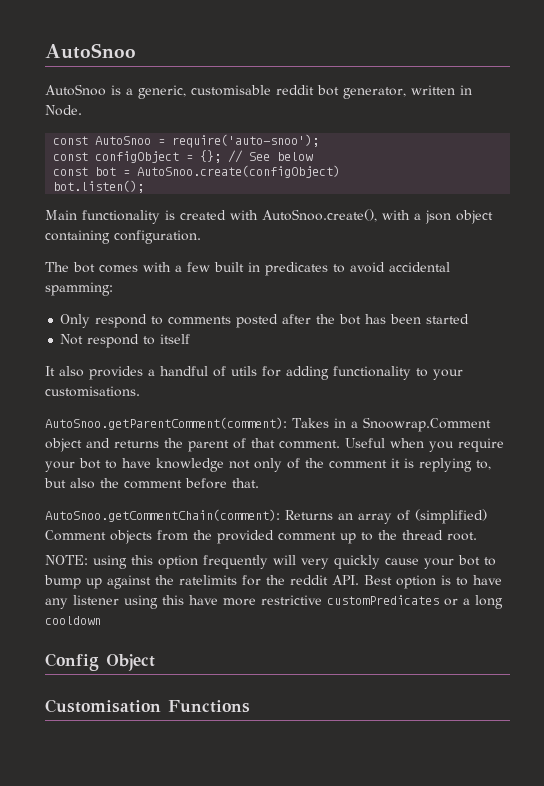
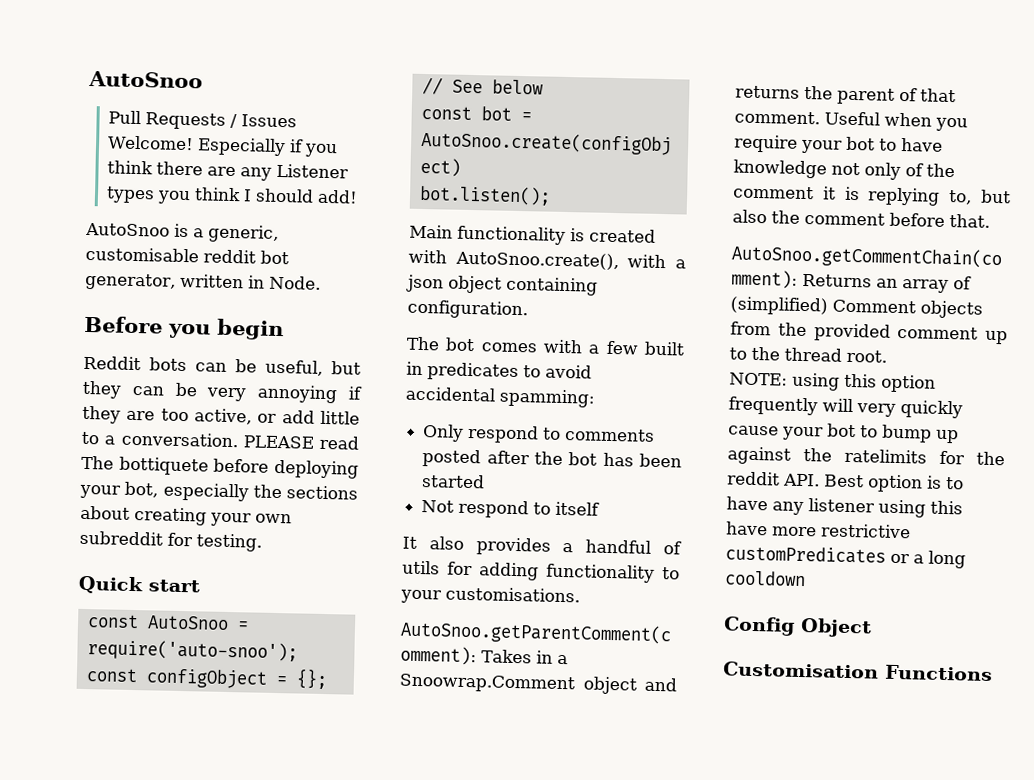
[45,43,136,59] AutoSnoo -> [88,70,203,89] [108,110,298,130] [107,135,339,158] [107,160,350,181] [106,186,359,205] AutoSnoo // Pull Requests / Issues Welcome! Especially if you think there are any Listener types you think I should add!
(82, 110) none -> [84,315,284,341] [83,355,361,376] [82,380,363,404] [82,405,360,425] [81,431,359,450] [81,455,359,479] [79,481,358,502] [80,505,292,527] [79,530,262,552] [78,575,200,595] // Before you begin // Reddit bots can be useful, but they can be very annoying if they are too active, or add little to a conversation. PLEASE read The bottiquete before deploying your bot, especially the sections about creating your own subreddit for testing. // Quick start

